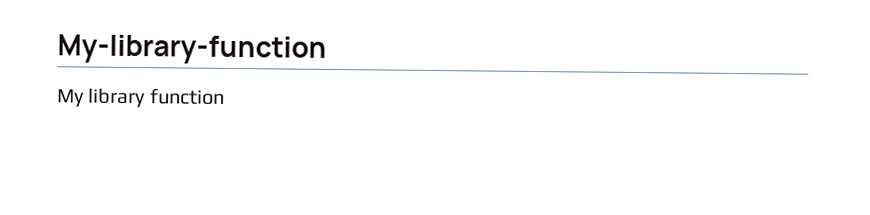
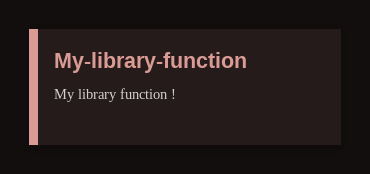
(225, 96) none -> [171,89,176,99] !

